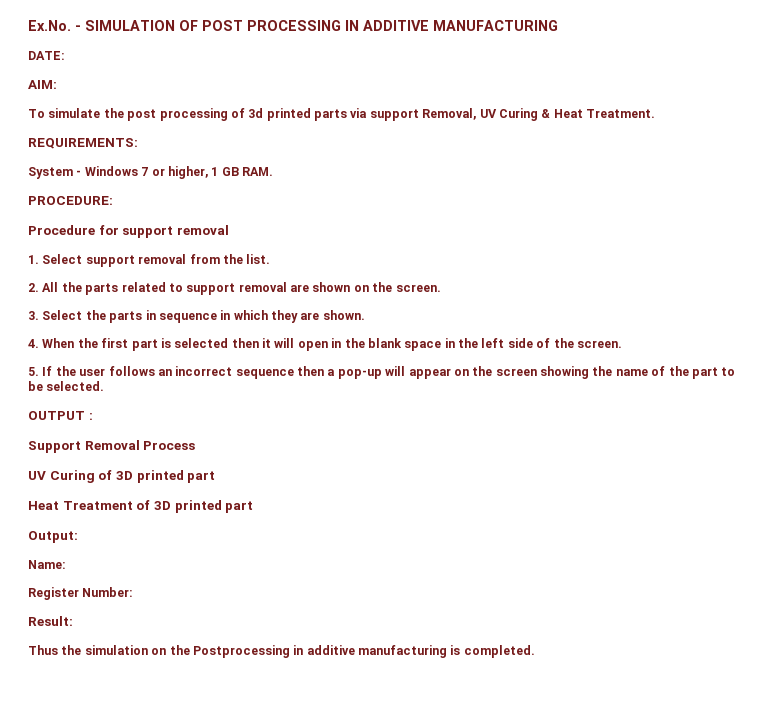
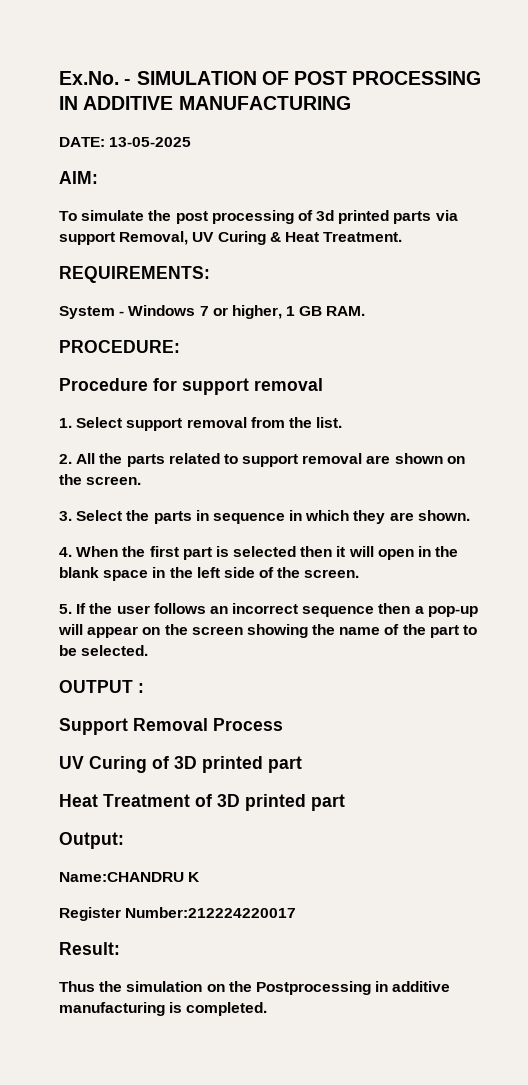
(65, 55) none -> [109,137,192,147] 13-05-2025
[28,560,66,569] Name: -> [59,872,201,882] Name:CHANDRU K
[82,587,134,597] Number: -> [125,907,297,918] Number:212224220017

